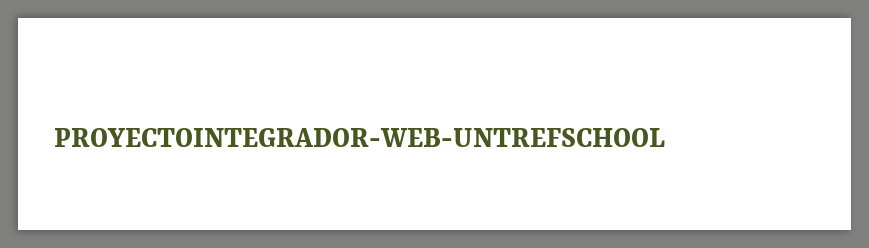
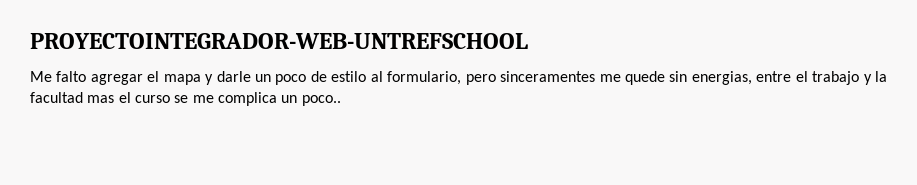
(665, 137) none -> [30,71,887,85] [30,92,341,106] // Me falto agregar el mapa y darle un poco de estilo al formulario, pero sinceramentes me quede sin energias, entre el trabajo y la facultad mas el curso se me complica un poco..

